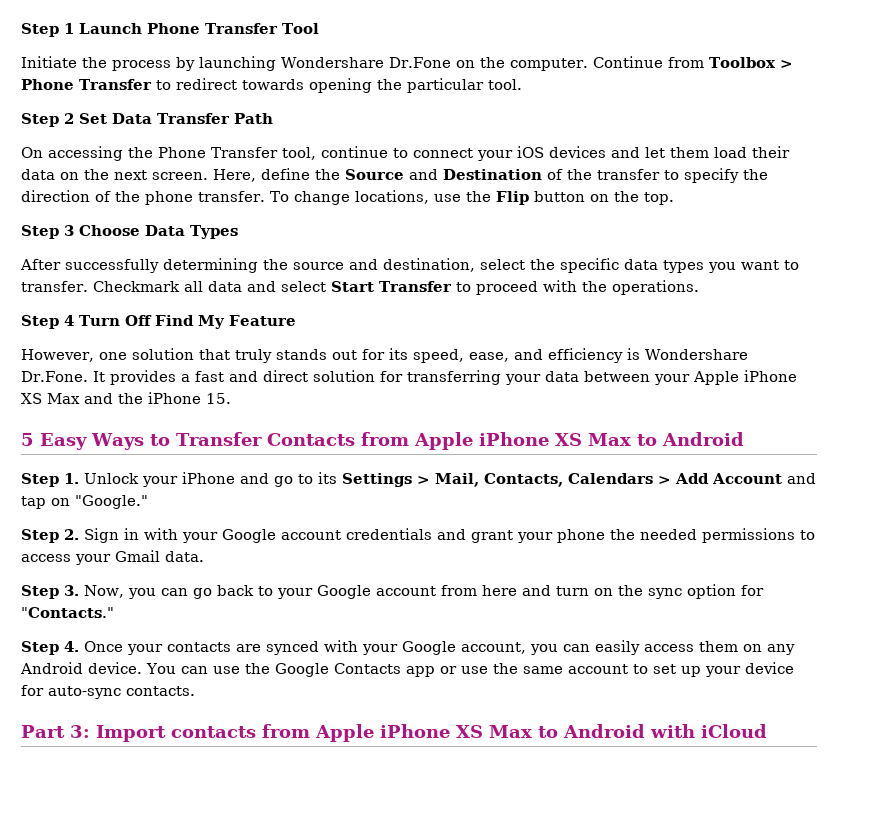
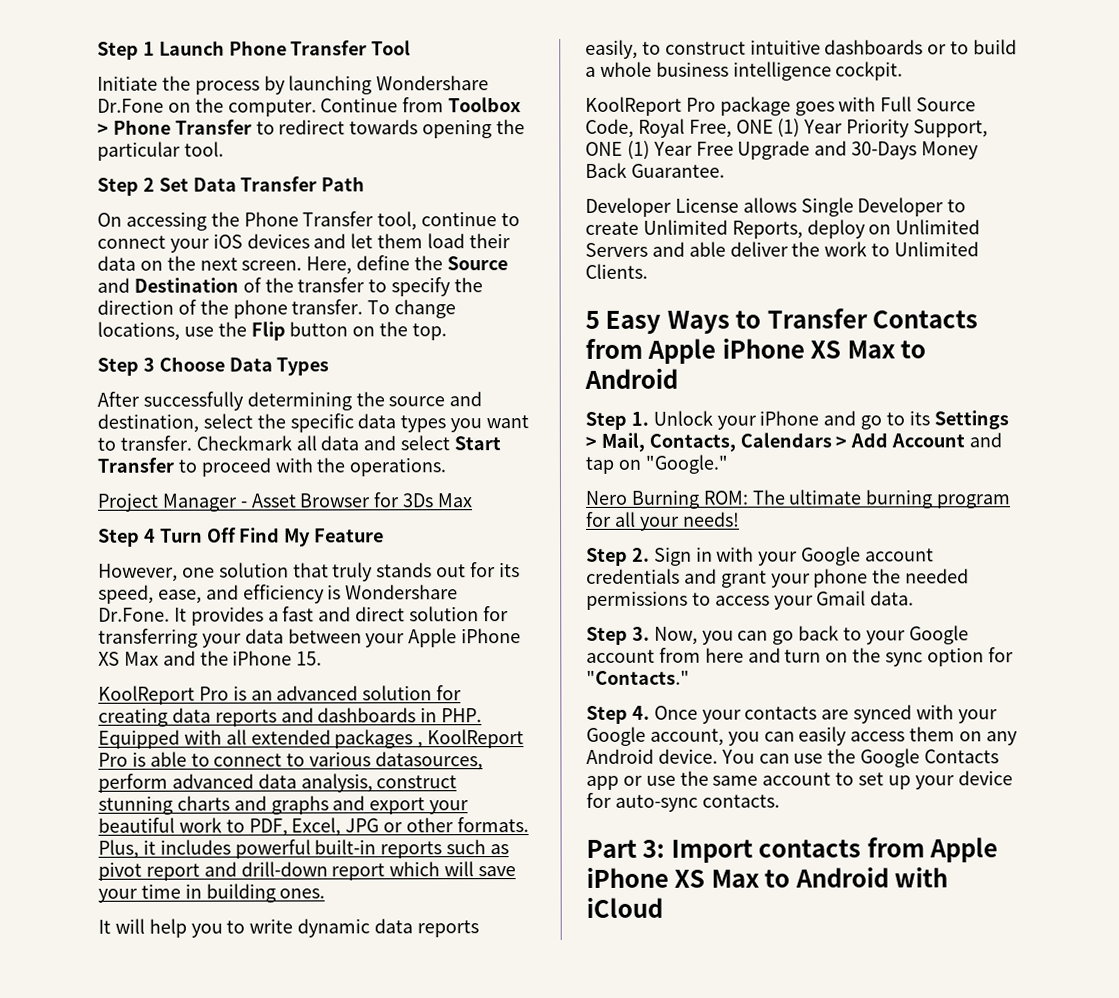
(699, 287) none -> [97,492,474,512] // Project Manager - Asset Browser for 3Ds Max
(231, 398) none -> [98,685,463,705] [98,707,483,727] [98,729,525,749] [98,751,484,771] [98,773,458,793] [98,795,470,815] [98,817,529,837] [98,839,510,859] [98,861,517,881] [98,883,326,903] [98,918,479,938] [585,39,1018,59] [585,61,904,81] [585,96,977,116] [585,118,989,138] [585,140,980,160] [585,162,725,178] [585,197,967,217] [585,219,981,239] [585,241,980,257] [585,263,648,279] // KoolReport Pro is an advanced solution for creating data reports and dashboards in PHP. Equipped with all extended packages , KoolReport Pro is able to connect to various datasources, perform advanced data analysis, construct stunning charts and graphs and export your beautiful work to PDF, Excel, JPG or other formats. Plus, it includes powerful built-in reports such as pivot report and drill-down report which will save your time in building ones. // It will help you to write dynamic data reports easily, to construct intuitive dashboards or to build a whole business intelligence cockpit. // KoolReport Pro package goes with Full Source Code, Royal Free, ONE (1) Year Priority Support, ONE (1) Year Free Upgrade and 30-Days Money Back Guarantee. // Developer License allows Single Developer to create Unlimited Reports, deploy on Unlimited Servers and able deliver the work to Unlimited Clients.
(148, 502) none -> [585,489,1012,509] [586,511,740,531] // Nero Burning ROM: The ultimate burning program for all your needs!

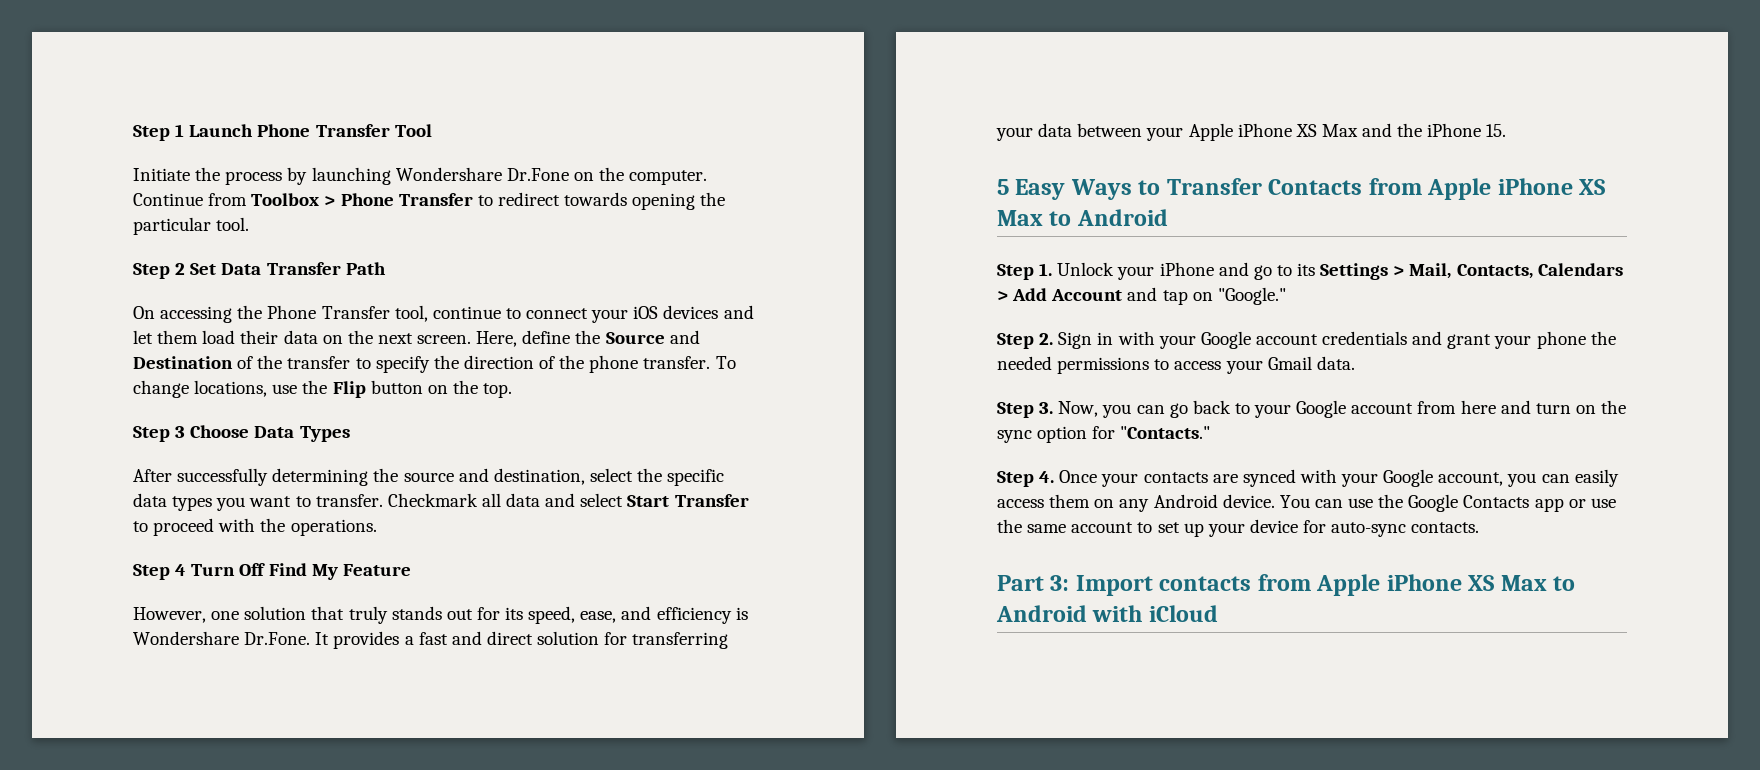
[97,492,474,512] // Project Manager - Asset Browser for 3Ds Max -> (377, 527) none
[98,685,463,705] [98,707,483,727] [98,729,525,749] [98,751,484,771] [98,773,458,793] [98,795,470,815] [98,817,529,837] [98,839,510,859] [98,861,517,881] [98,883,326,903] [98,918,479,938] [585,39,1018,59] [585,61,904,81] [585,96,977,116] [585,118,989,138] [585,140,980,160] [585,162,725,178] [585,197,967,217] [585,219,981,239] [585,241,980,257] [585,263,648,279] // KoolReport Pro is an advanced solution for creating data reports and dashboards in PHP. Equipped with all extended packages , KoolReport Pro is able to connect to various datasources, perform advanced data analysis, construct stunning charts and graphs and export your beautiful work to PDF, Excel, JPG or other formats. Plus, it includes powerful built-in reports such as pivot report and drill-down report which will save your time in building ones. // It will help you to write dynamic data reports easily, to construct intuitive dashboards or to build a whole business intelligence cockpit. // KoolReport Pro package goes with Full Source Code, Royal Free, ONE (1) Year Priority Support, ONE (1) Year Free Upgrade and 30-Days Money Back Guarantee. // Developer License allows Single Developer to create Unlimited Reports, deploy on Unlimited Servers and able deliver the work to Unlimited Clients. -> (1507, 130) none
[585,489,1012,509] [586,511,740,531] // Nero Burning ROM: The ultimate burning program for all your needs! -> (1286, 296) none

